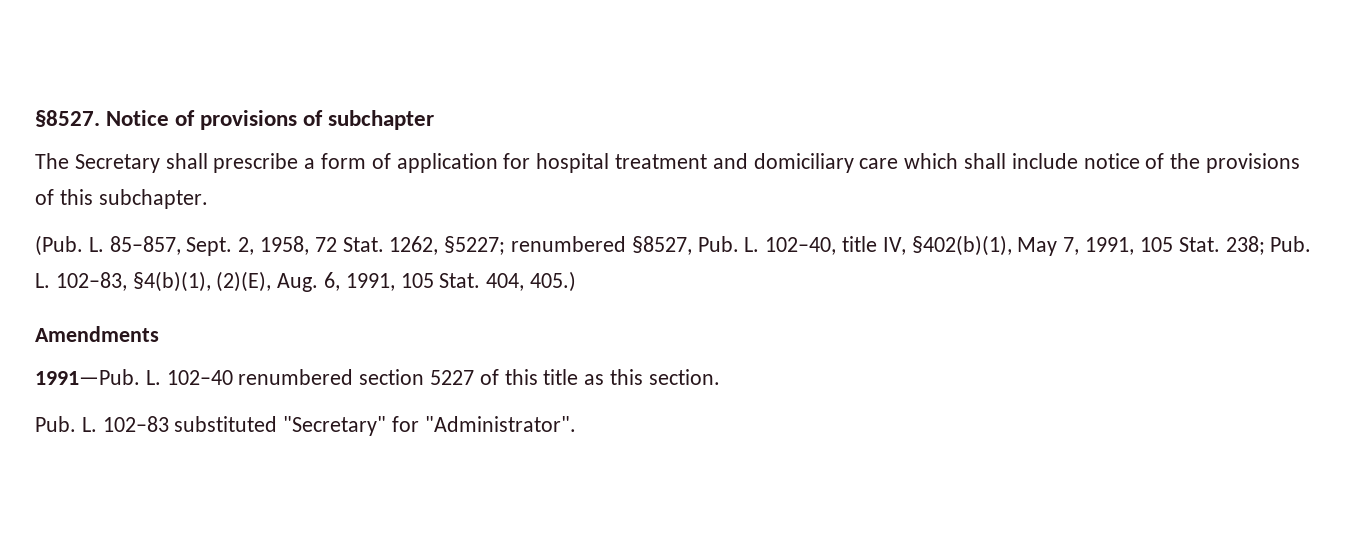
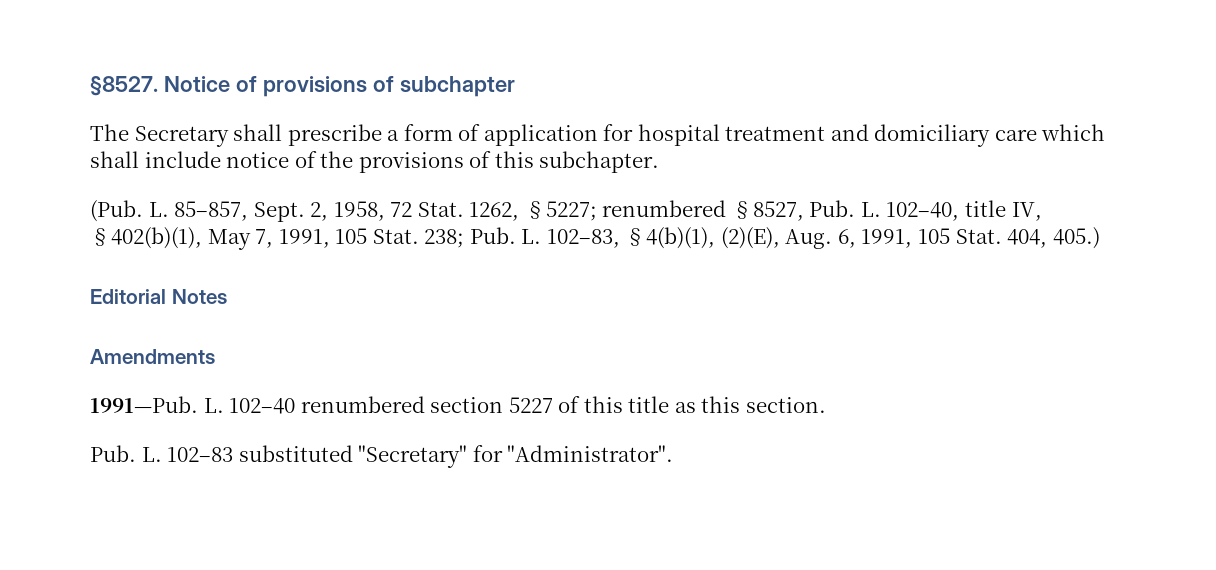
(577, 281) none -> [90,289,227,304] // Editorial Notes

